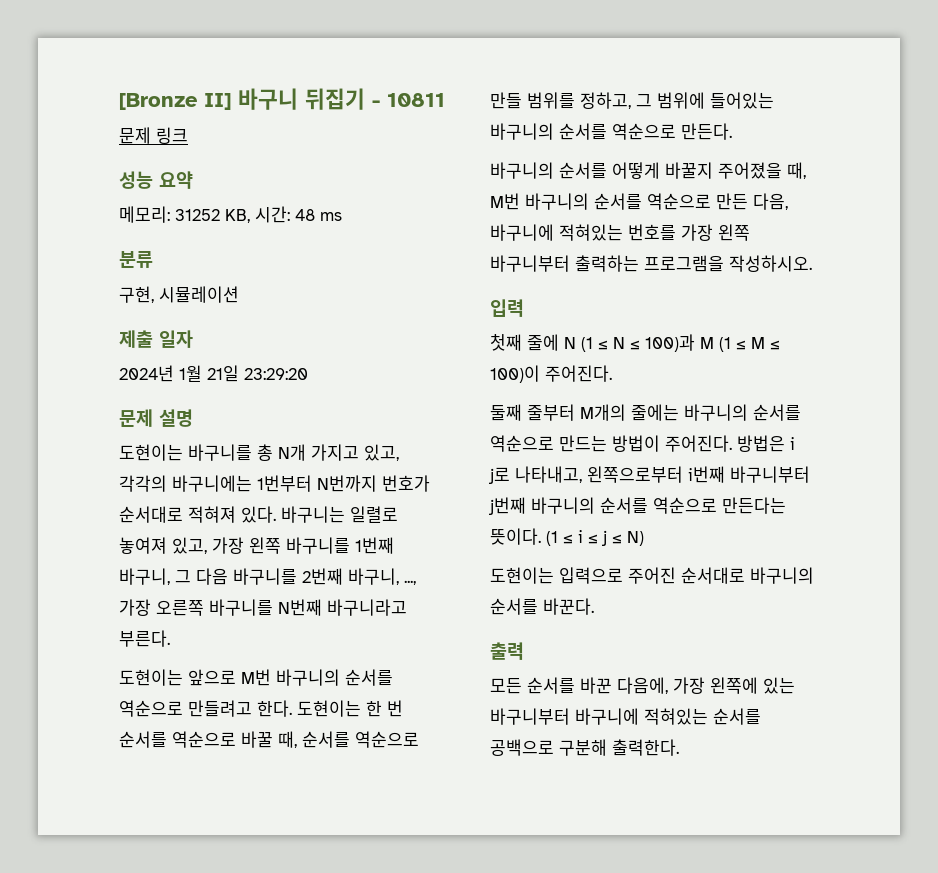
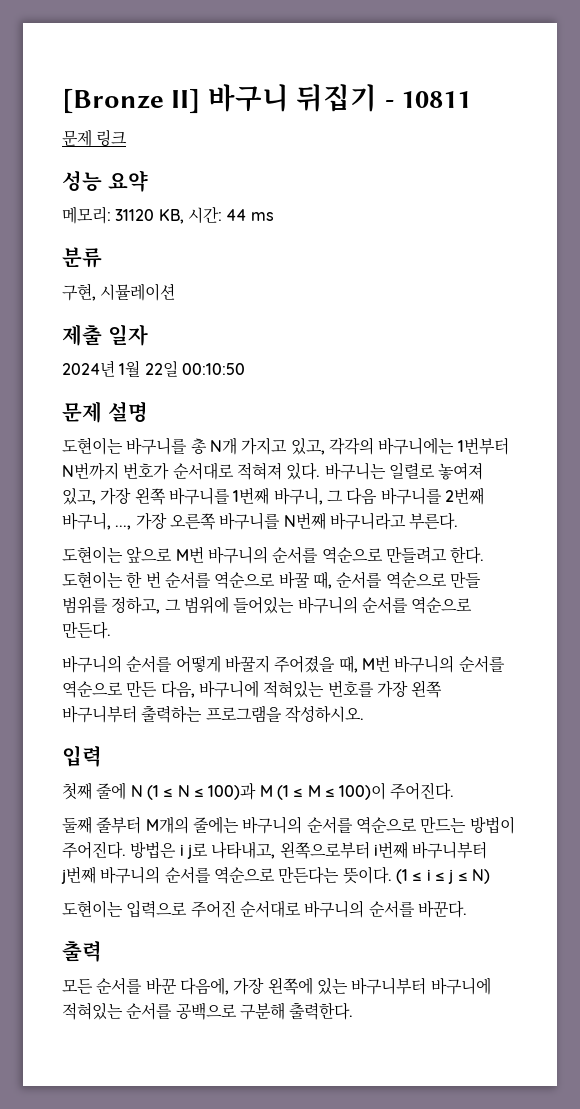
[175,209,220,221] 31252 -> [115,209,155,221] 31120
[295,209,315,221] 48 -> [226,209,247,221] 44
[207,365,308,382] 21일 23:29:20 -> [144,361,245,377] 22일 00:10:50

